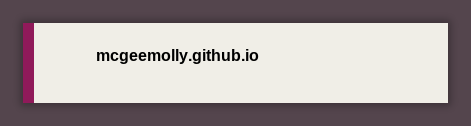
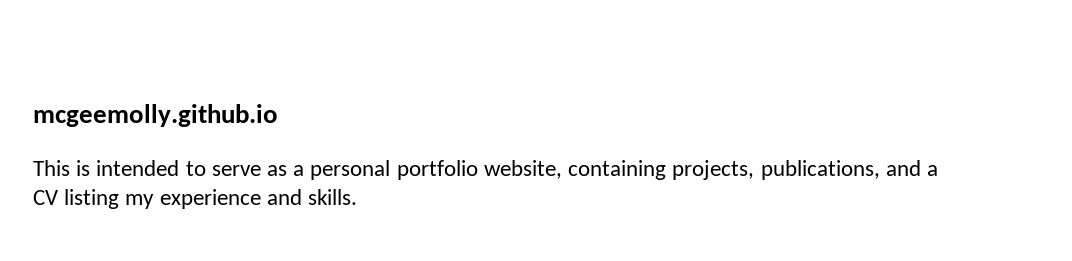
(259, 56) none -> [33,160,938,180] [33,189,358,209] // This is intended to serve as a personal portfolio website, containing projects, publications, and a CV listing my experience and skills.

